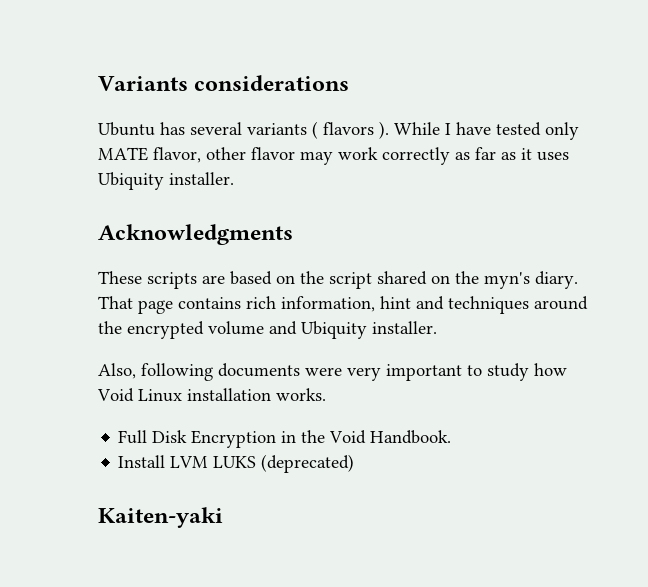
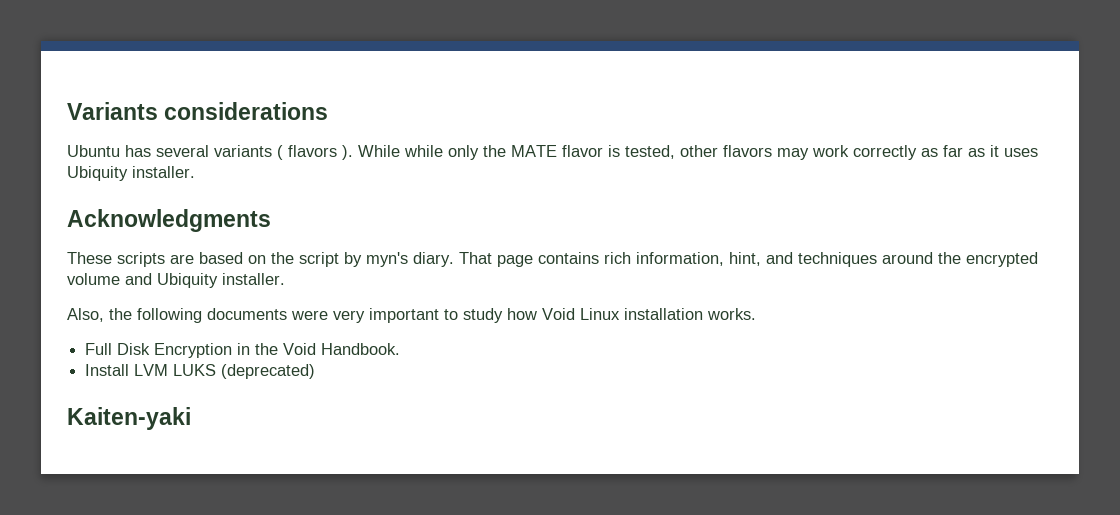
[445,122,579,140] [98,147,295,163] I have tested only MATE flavor, other flavor -> [404,145,772,160] while only the MATE flavor is tested, other flavors
[377,271,479,285] shared on the -> [344,252,362,267] by
[380,296,411,309] hint -> [729,252,761,266] hint,
(136, 371) none -> [109,308,132,320] the

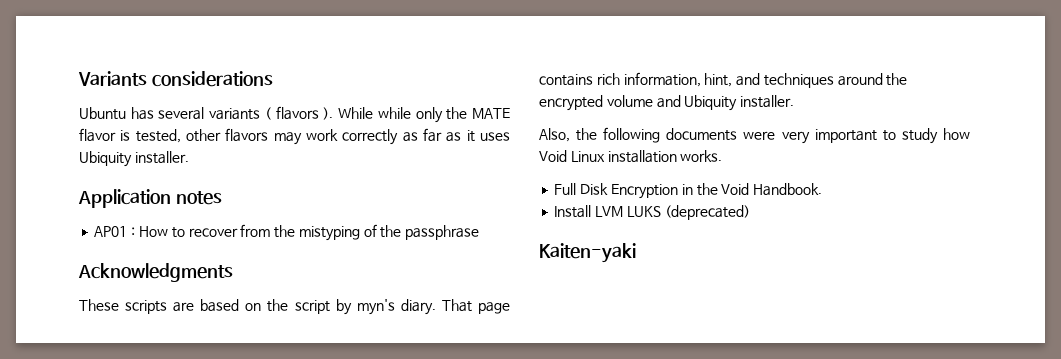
(195, 172) none -> [78,189,222,208] [94,224,480,241] // Application notes // AP01 : How to recover from the mistyping of the passphrase

